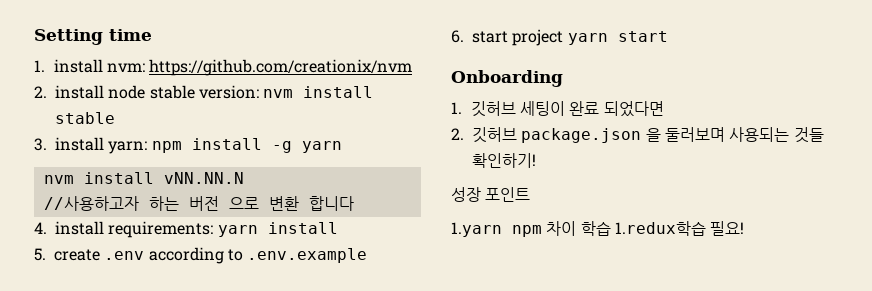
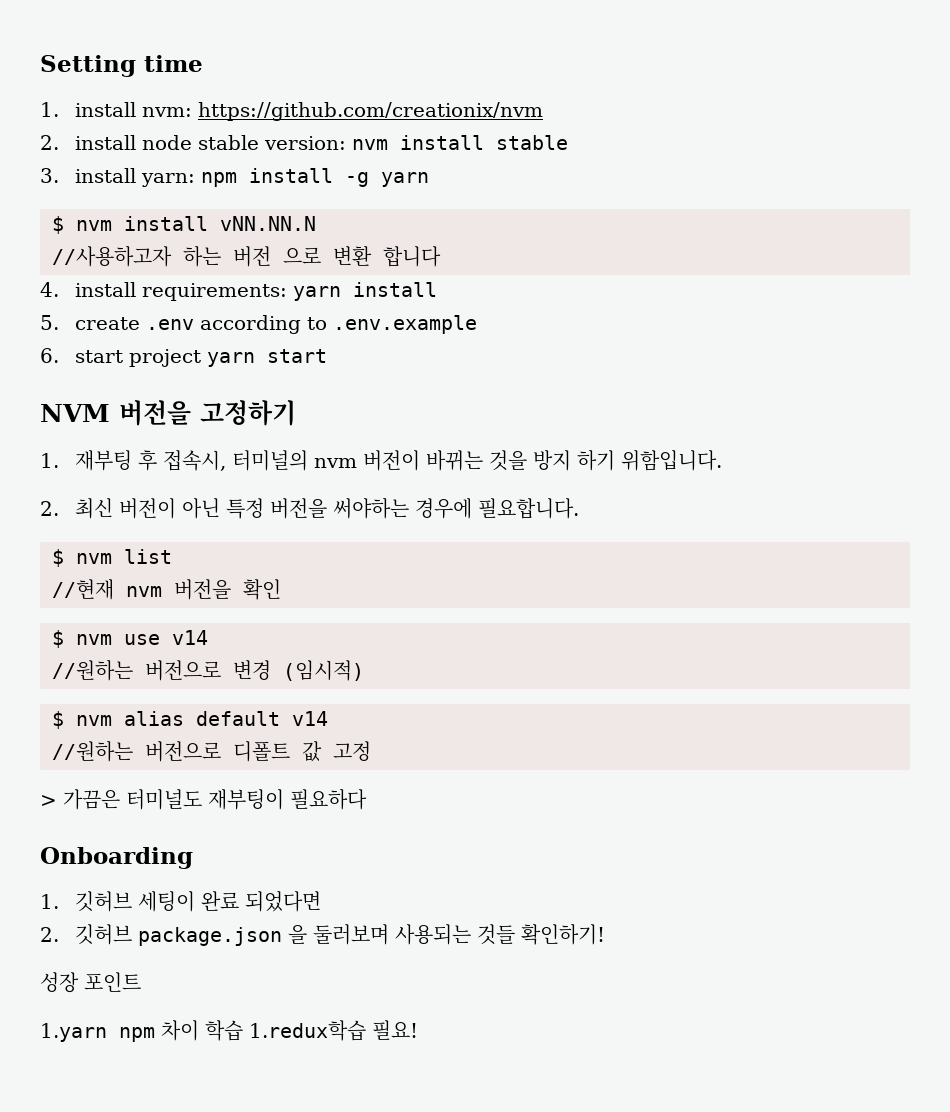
(342, 147) none -> [52,216,64,234] $
(668, 36) none -> [40,400,296,426] [40,450,722,471] [40,498,579,519] [52,549,172,567] [52,579,281,600] [52,630,208,648] [52,660,364,681] [52,711,328,729] [52,741,371,762] [40,789,367,810] // NVM 버전을 고정하기 // 1. 재부팅 후 접속시, 터미널의 nvm 버전이 바뀌는 것을 방지 하기 위함입니다. // 2. 최신 버전이 아닌 특정 버전을 써야하는 경우에 필요합니다. // $ nvm list // //현재 nvm 버전을 확인 // $ nvm use v14 // //원하는 버전으로 변경 (임시적) // $ nvm alias default v14 // //원하는 버전으로 디폴트 값 고정 // > 가끔은 터미널도 재부팅이 필요하다

